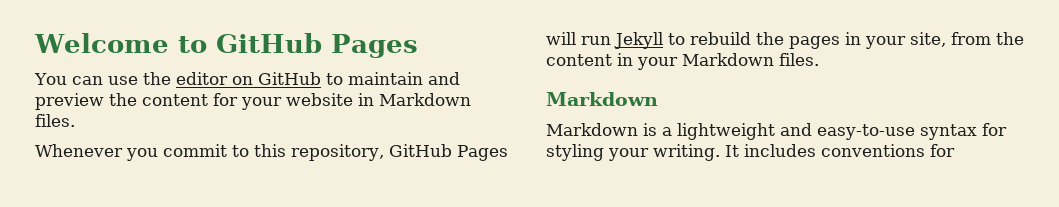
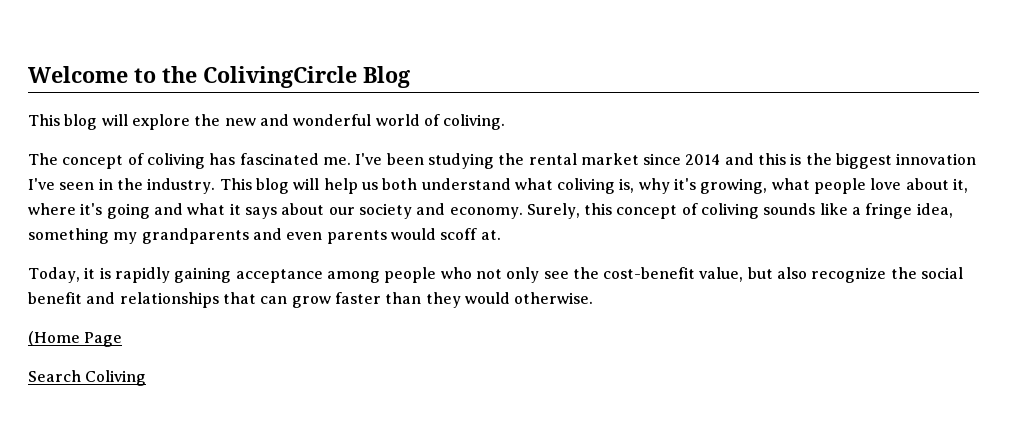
[215,33,418,58] [34,72,460,85] [35,93,471,110] [35,114,75,127] [35,144,508,161] [546,32,1024,49] [546,53,819,70] [546,92,658,106] [546,123,1007,140] [546,144,955,161] GitHub Pages // You can use the editor on GitHub to maintain and preview the content for your website in Markdown files. // Whenever you commit to this repository, GitHub Pages will run Jekyll to rebuild the pages in your site, from the content in your Markdown files. // Markdown // Markdown is a lightweight and easy-to-use syntax for styling your writing. It includes conventions for -> [162,66,410,88] [28,114,506,130] [28,153,977,169] [28,178,969,194] [28,203,953,219] [28,228,501,244] [28,267,964,283] [28,292,594,308] [28,331,123,347] [28,370,147,386] the ColivingCircle Blog // This blog will explore the new and wonderful world of coliving. // The concept of coliving has fascinated me. I've been studying the rental market since 2014 and this is the biggest innovation I've seen in the industry. This blog will help us both understand what coliving is, why it's growing, what people love about it, where it's going and what it says about our society and economy. Surely, this concept of coliving sounds like a fringe idea, something my grandparents and even parents would scoff at. // Today, it is rapidly gaining acceptance among people who not only see the cost-benefit value, but also recognize the social benefit and relationships that can grow faster than they would otherwise. // (Home Page // Search Coliving

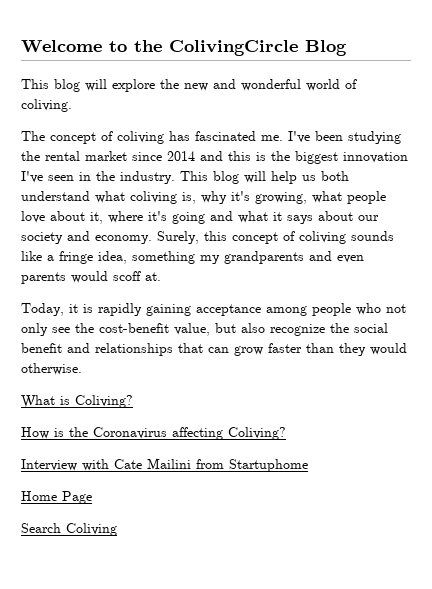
[28,331,80,346] (Home -> [21,395,133,408] [21,427,286,440] [21,458,308,472] [21,491,57,501] What is Coliving? // How is the Coronavirus affecting Coliving? // Interview with Cate Mailini from Startuphome // Home

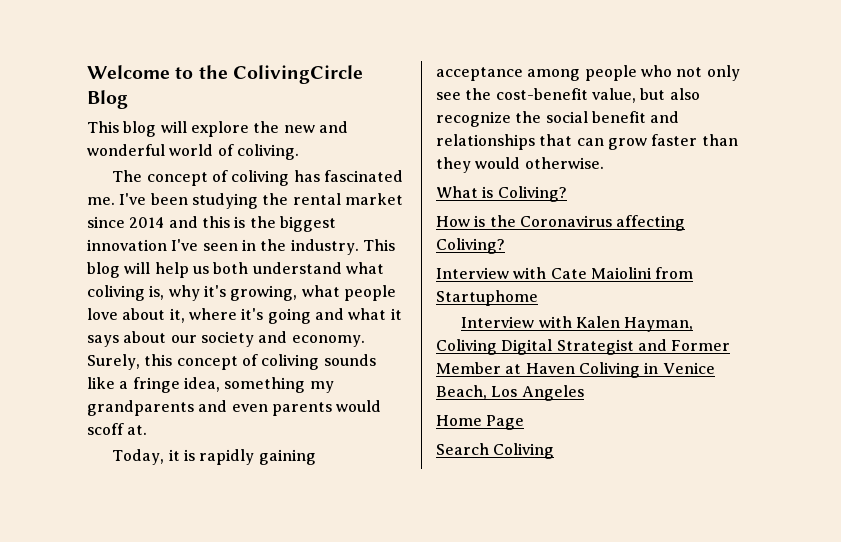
[147,458,191,469] Mailini -> [590,267,652,279] Maiolini
(308, 465) none -> [461,316,694,332] [436,339,731,355] [436,362,715,378] [436,385,584,401] // Interview with Kalen Hayman, Coliving Digital Strategist and Former Member at Haven Coliving in Venice Beach, Los Angeles

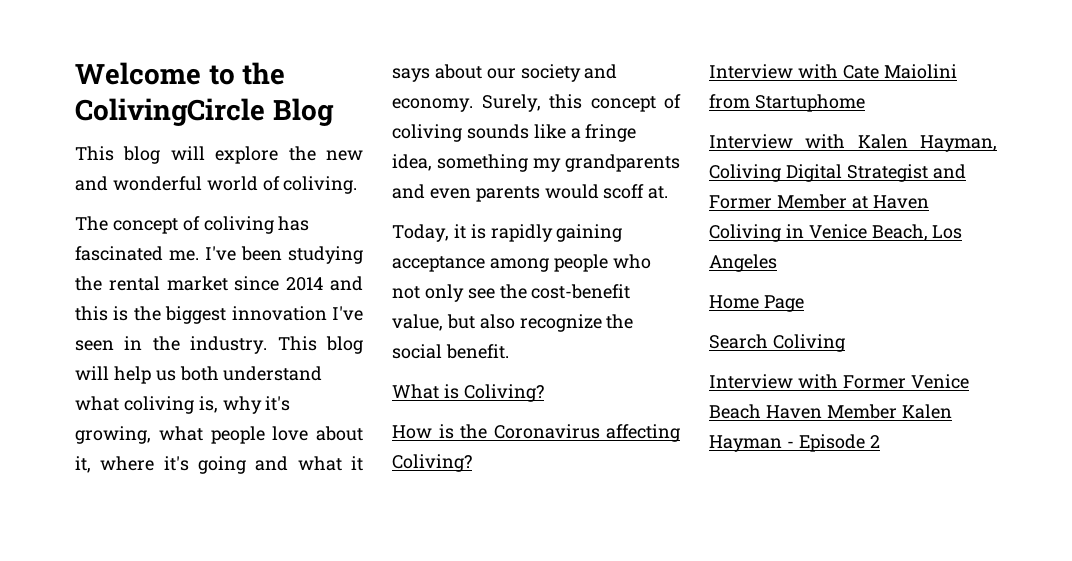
[591,111,680,123] [436,134,738,150] [436,157,604,173] benefit and relationships that can grow faster than they would otherwise. -> [445,344,509,359] benefit.
(555, 451) none -> [709,374,969,389] [709,404,952,419] [709,434,880,452] // Interview with Former Venice Beach Haven Member Kalen Hayman - Episode 2

